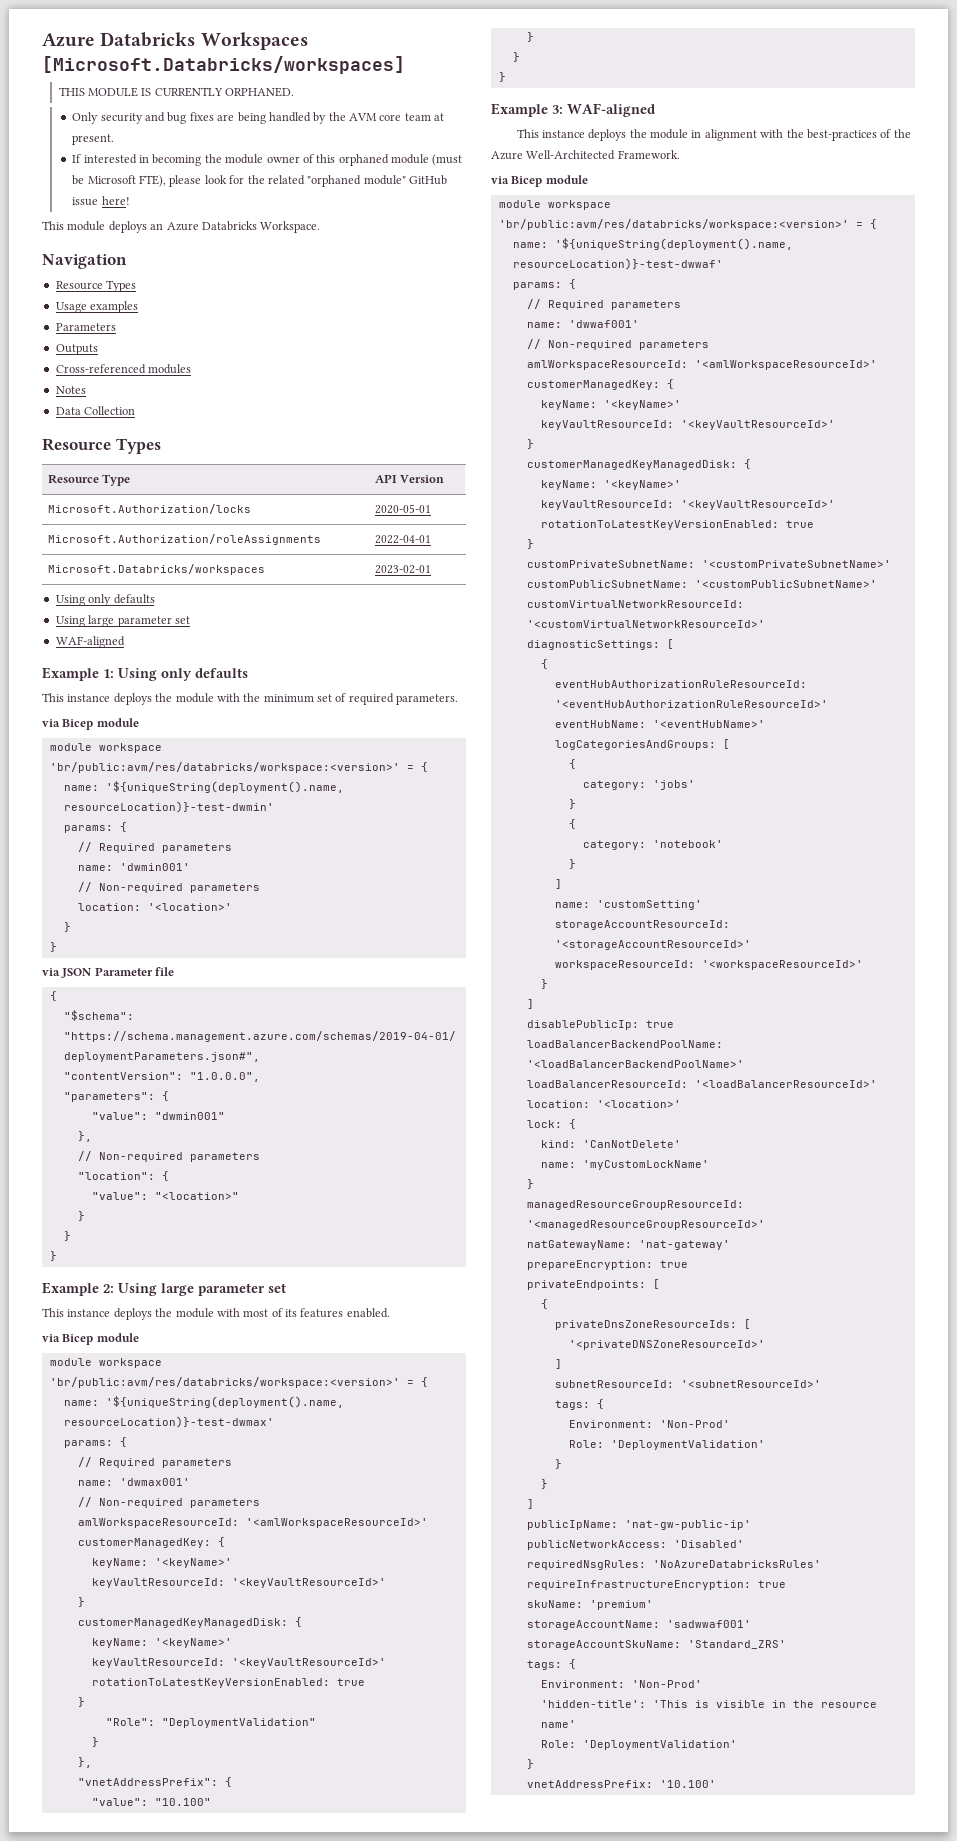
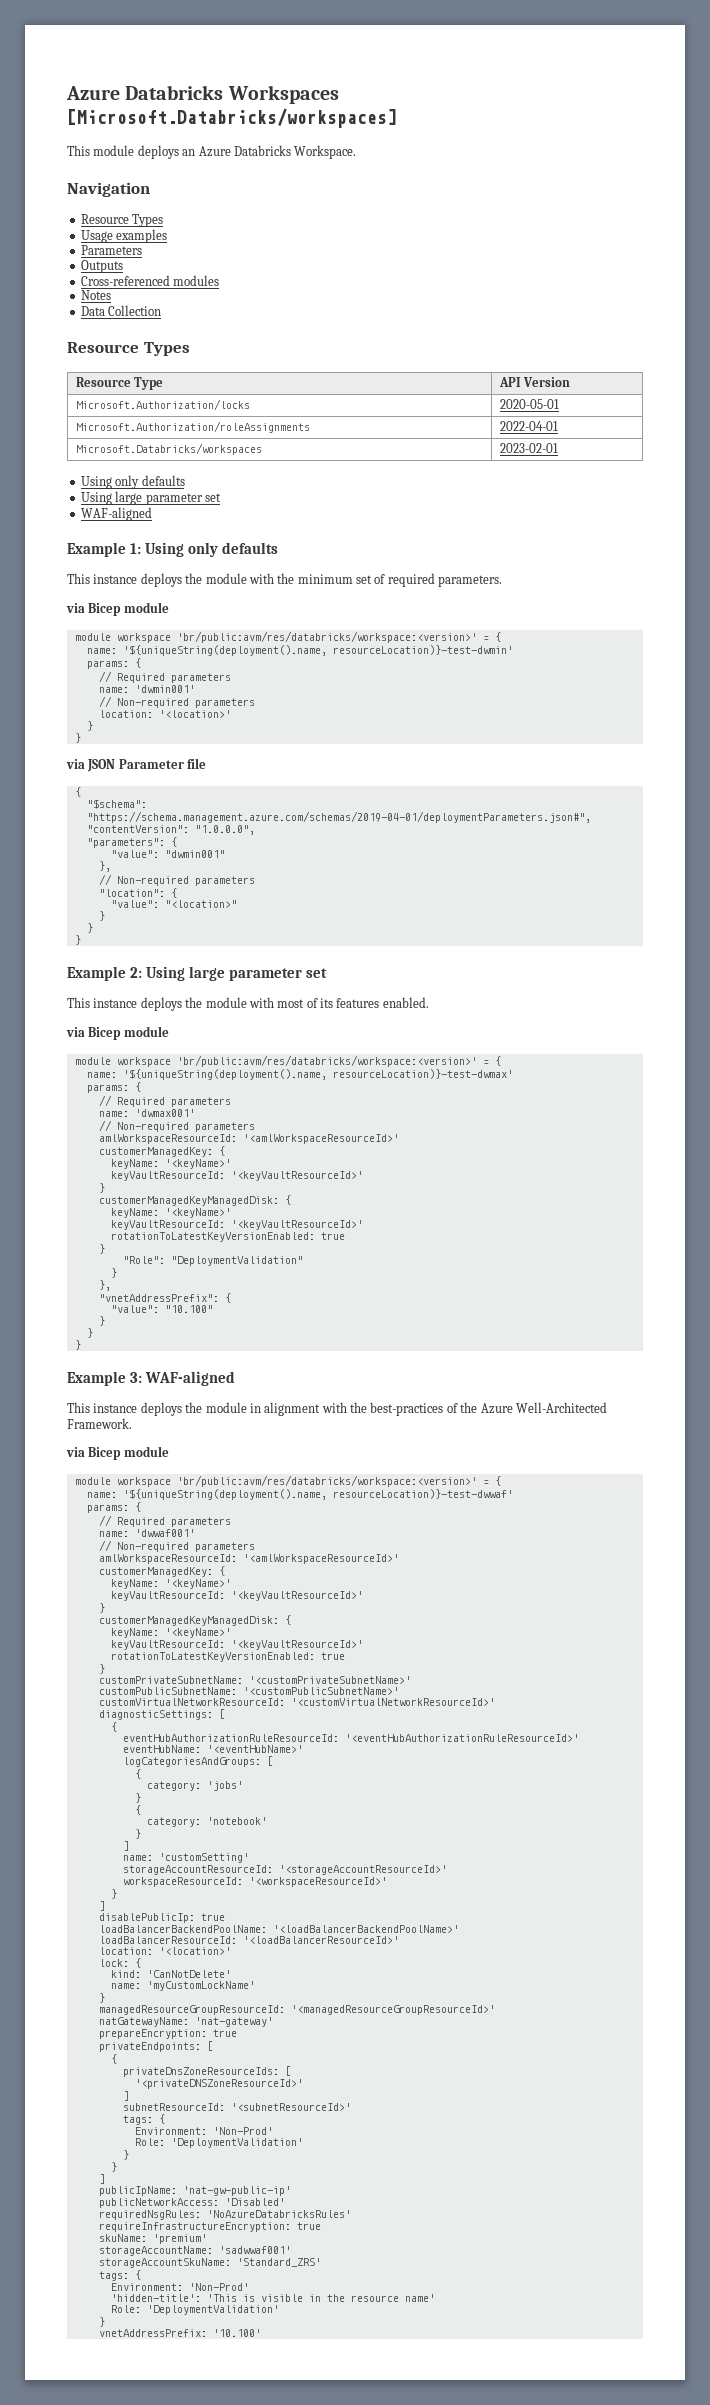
[58,87,295,97] [72,112,445,124] [72,134,115,145] [72,154,463,166] [72,175,448,187] [72,196,130,206] // THIS MODULE IS CURRENTLY ORPHANED. // Only security and bug fixes are being handled by the AVM core team at present. // If interested in becoming the module owner of this orphaned module (must be Microsoft FTE), please look for the related "orphaned module" GitHub issue here! -> (397, 118) none

